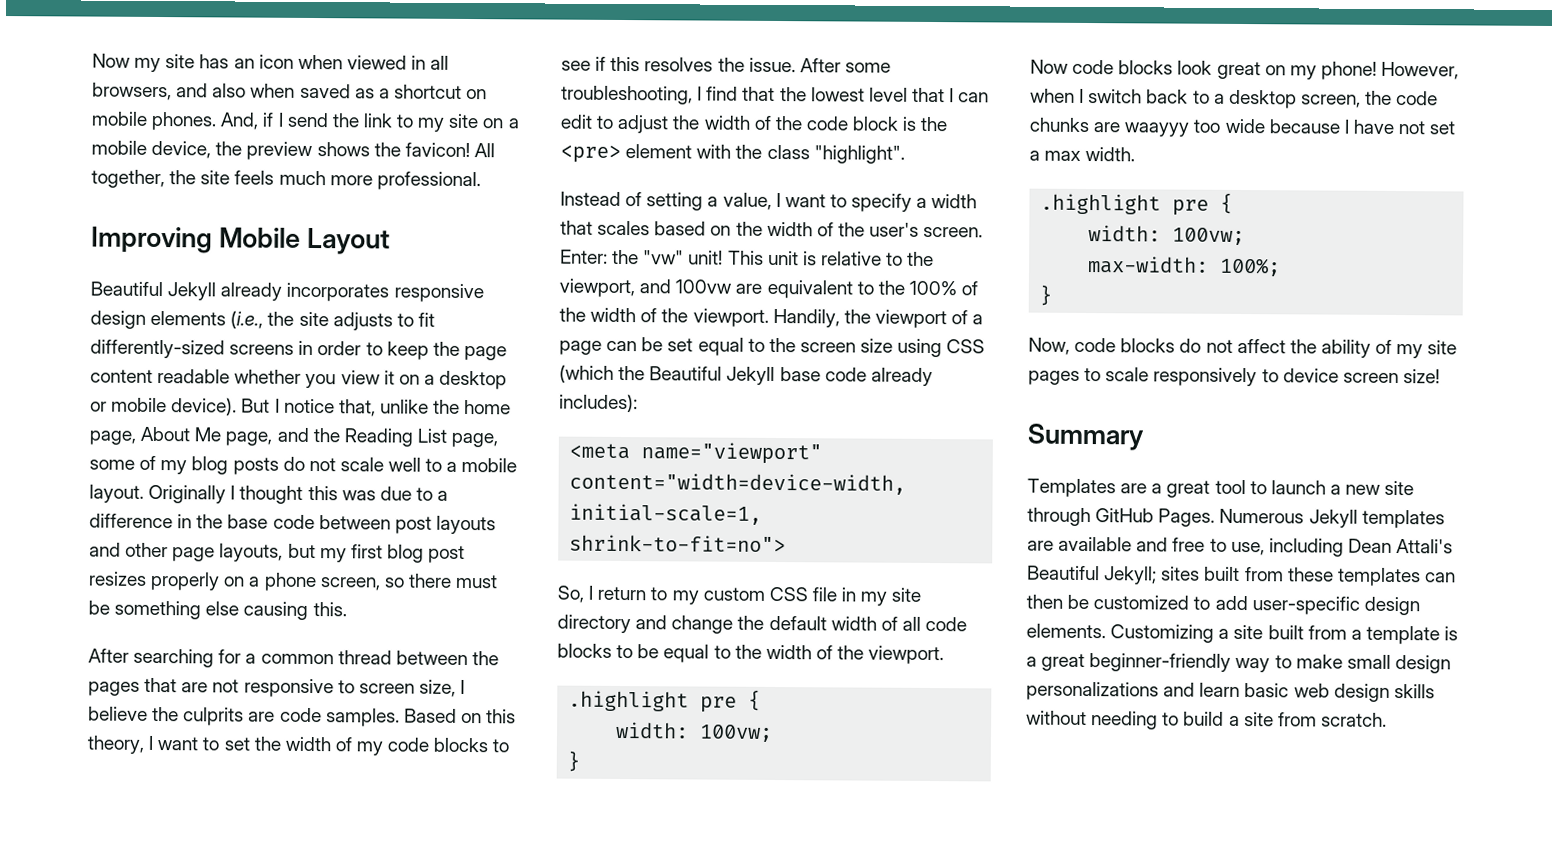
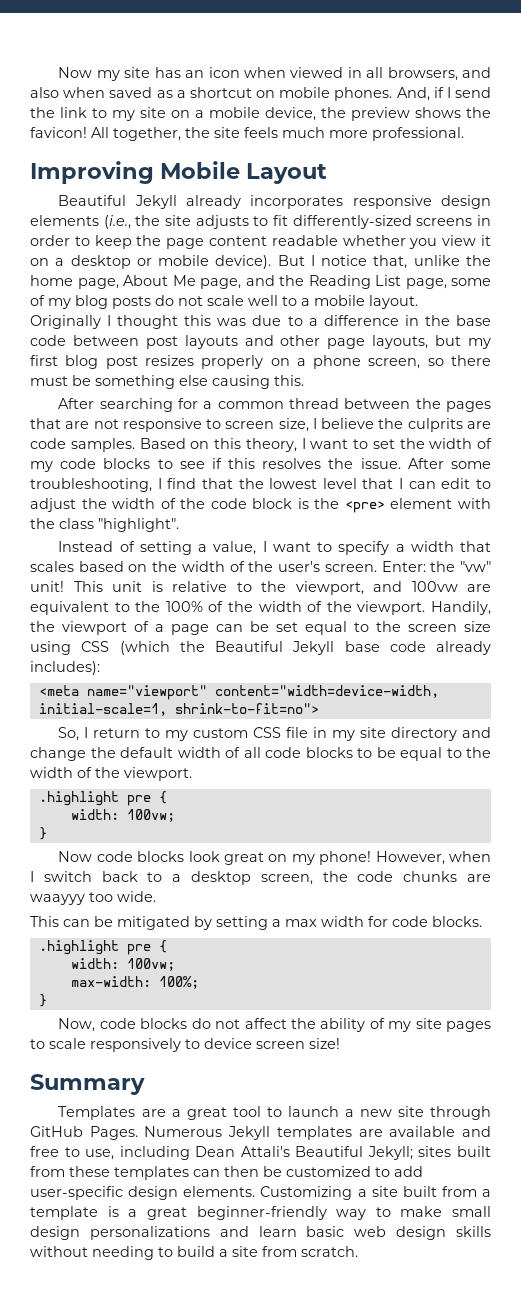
[1224,118,1456,135] [1029,146,1136,162] wide because I have not set a max width. -> [117,891,156,902] [30,916,482,930] wide. // This can be mitigated by setting a max width for code blocks.

